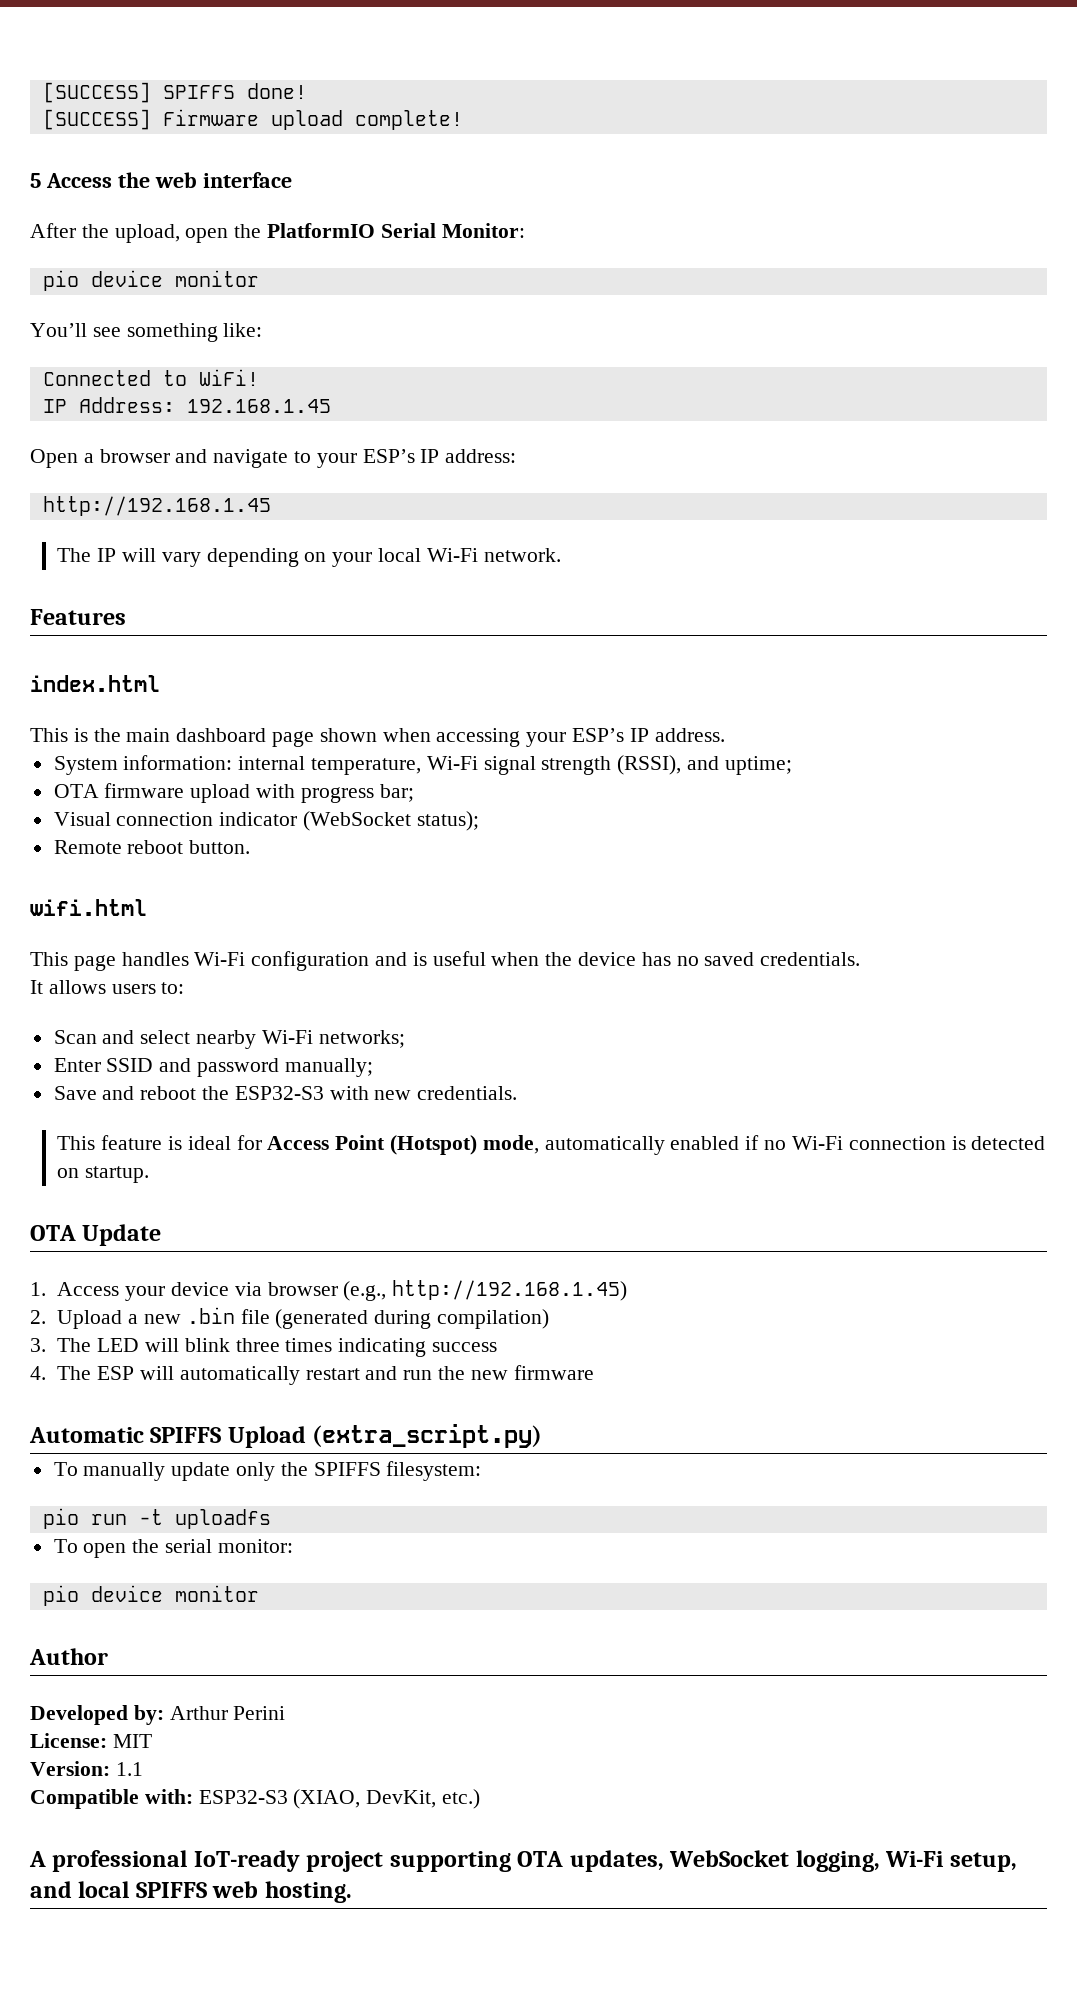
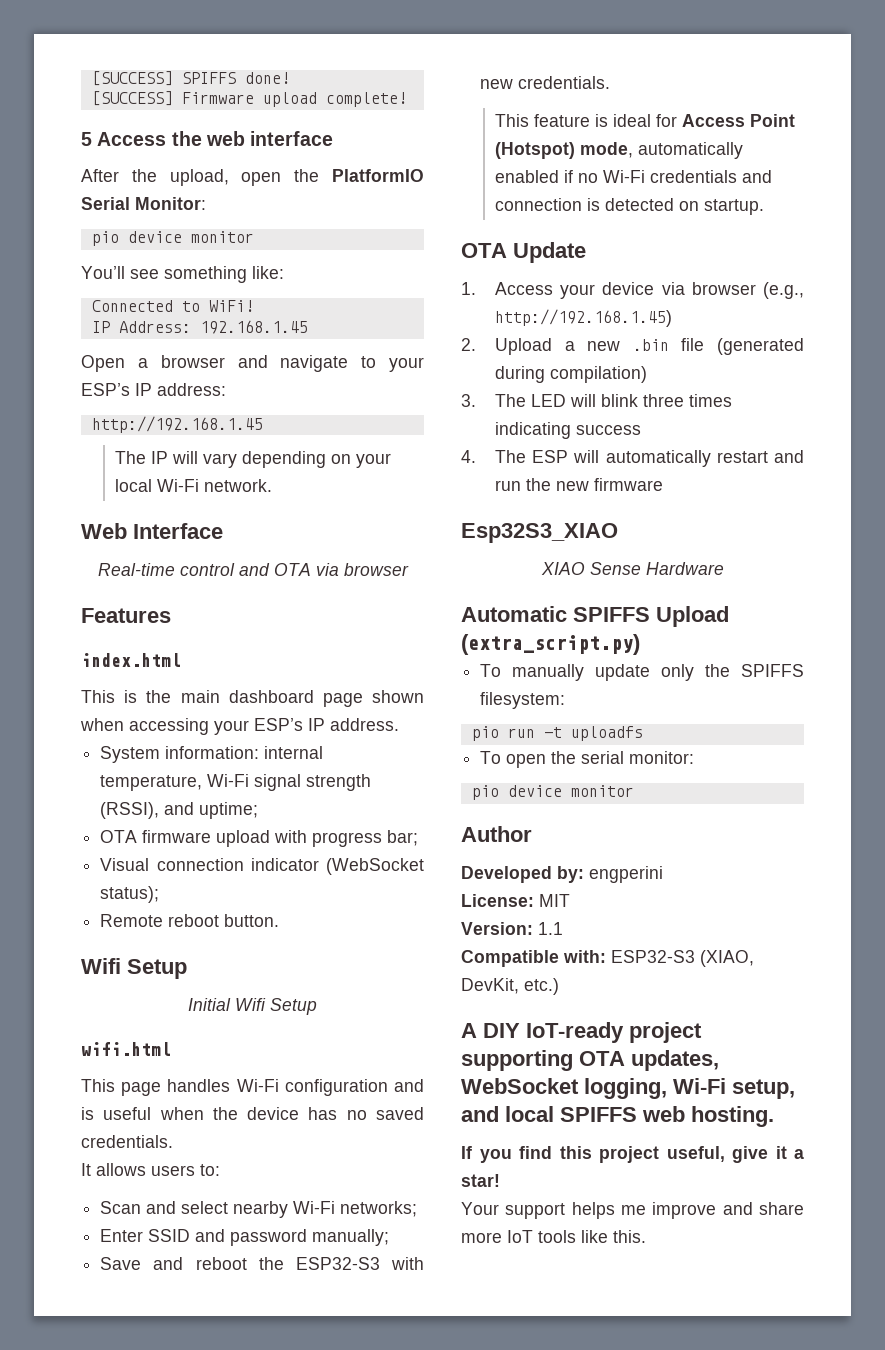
(561, 555) none -> [81,523,223,539] [97,563,409,576] // Web Interface // Real-time control and OTA via browser
(251, 847) none -> [81,958,187,979] [188,998,317,1015] // Wifi Setup // Initial Wifi Setup
(843, 1143) none -> [650,170,773,183] credentials and
(594, 1372) none -> [461,523,618,543] [540,562,724,575] // Esp32S3_XIAO // XIAO Sense Hardware
[169,1706,286,1720] Arthur Perini -> [589,866,663,883] engperini
[52,1850,188,1872] professional -> [483,1023,520,1038] DIY
(352, 1892) none -> [461,1146,804,1163] [461,1174,500,1187] [461,1202,804,1219] [461,1230,646,1243] // If you find this project useful, give it a star! // Your support helps me improve and share more IoT tools like this.

